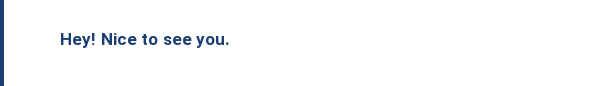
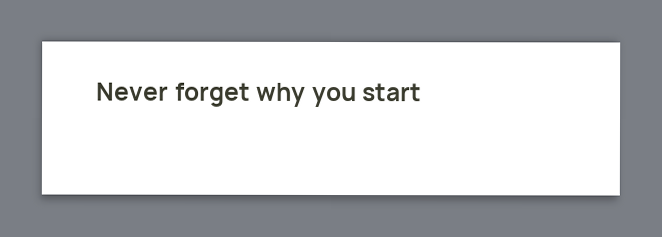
[60,33,231,48] Hey! Nice to see you. -> [96,82,423,108] Never forget why you start

